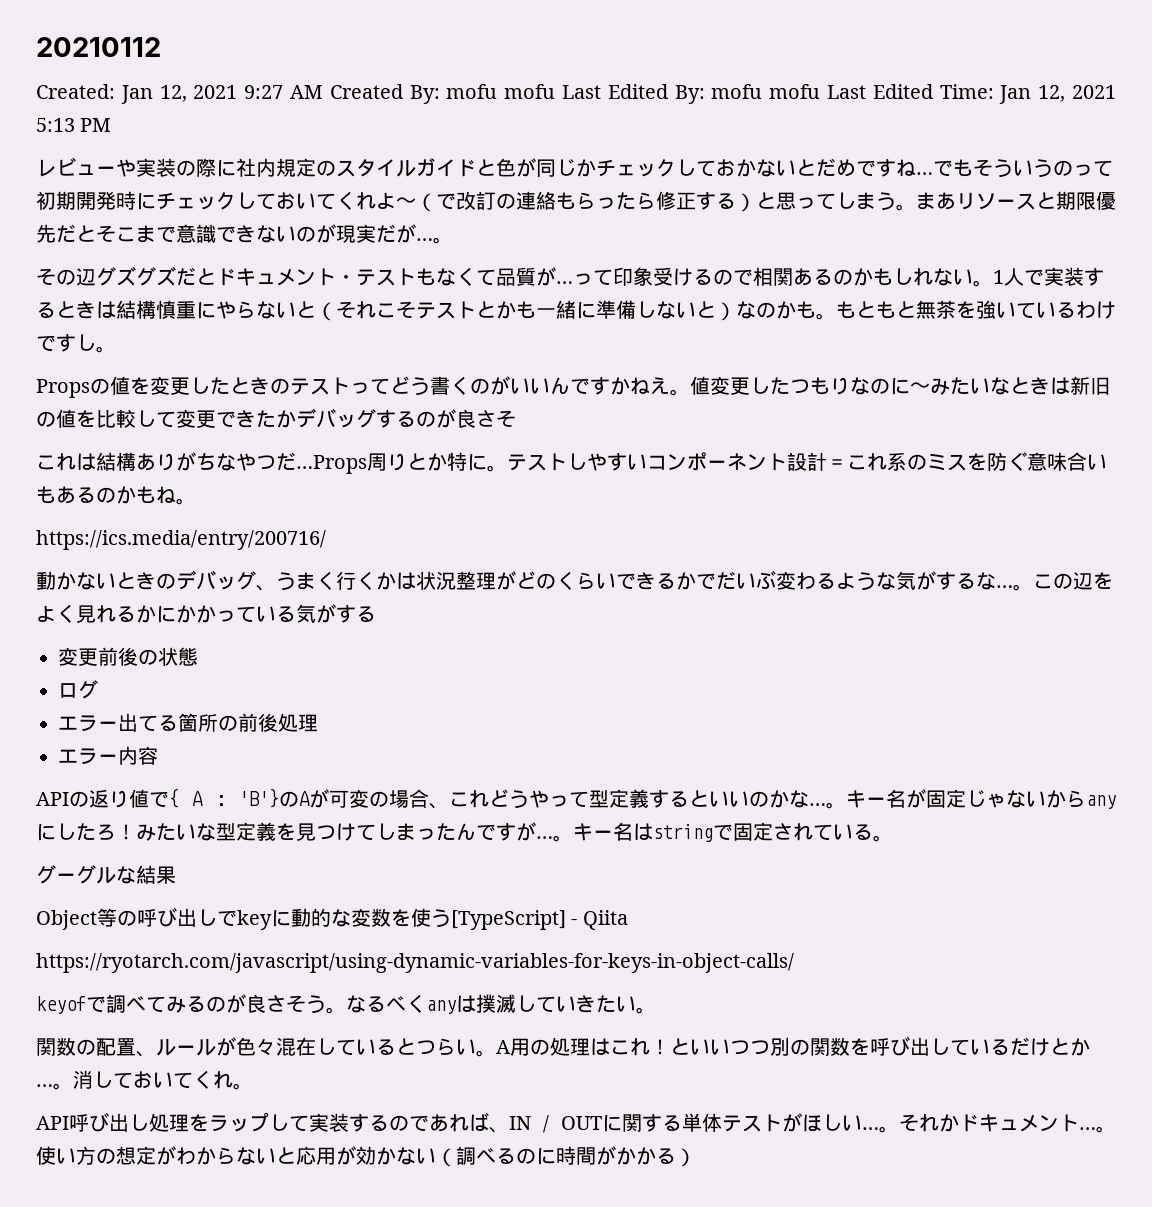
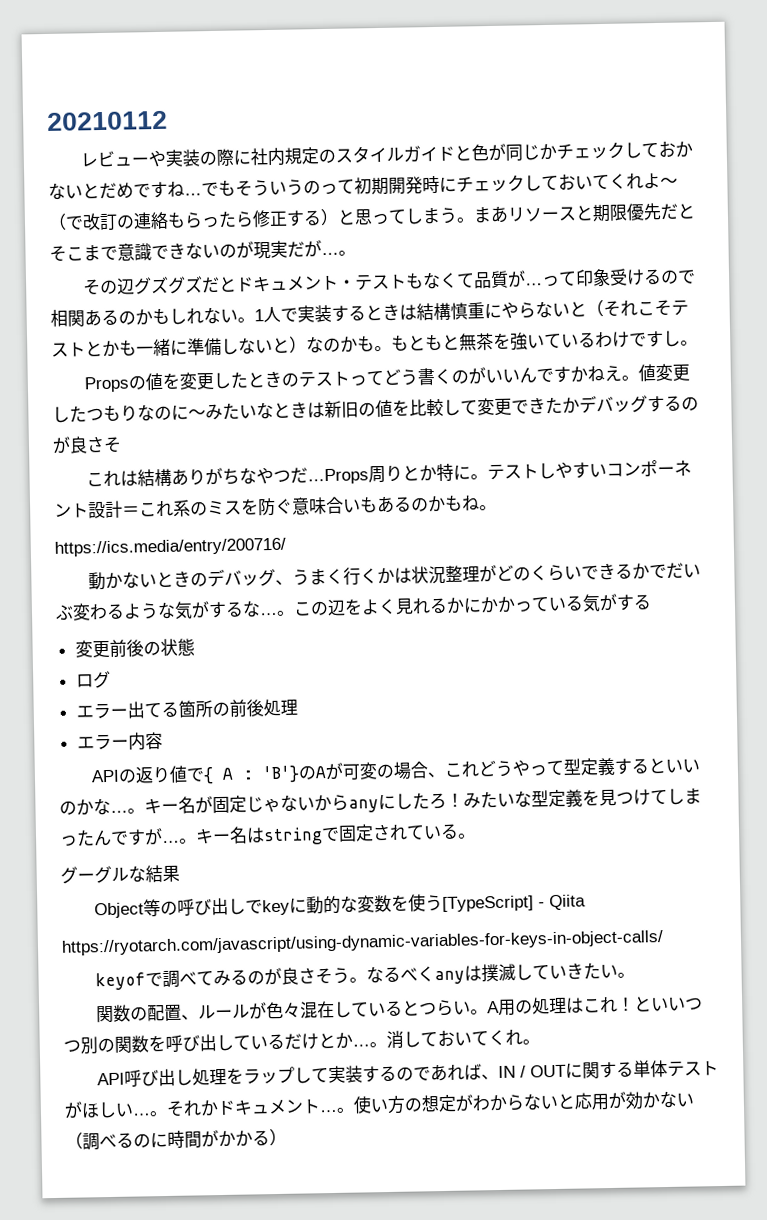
[36,84,1116,104] [36,118,112,132] // Created: Jan 12, 2021 9:27 AM Created By: mofu mofu Last Edited By: mofu mofu Last Edited Time: Jan 12, 2021 5:13 PM -> (168, 120) none

